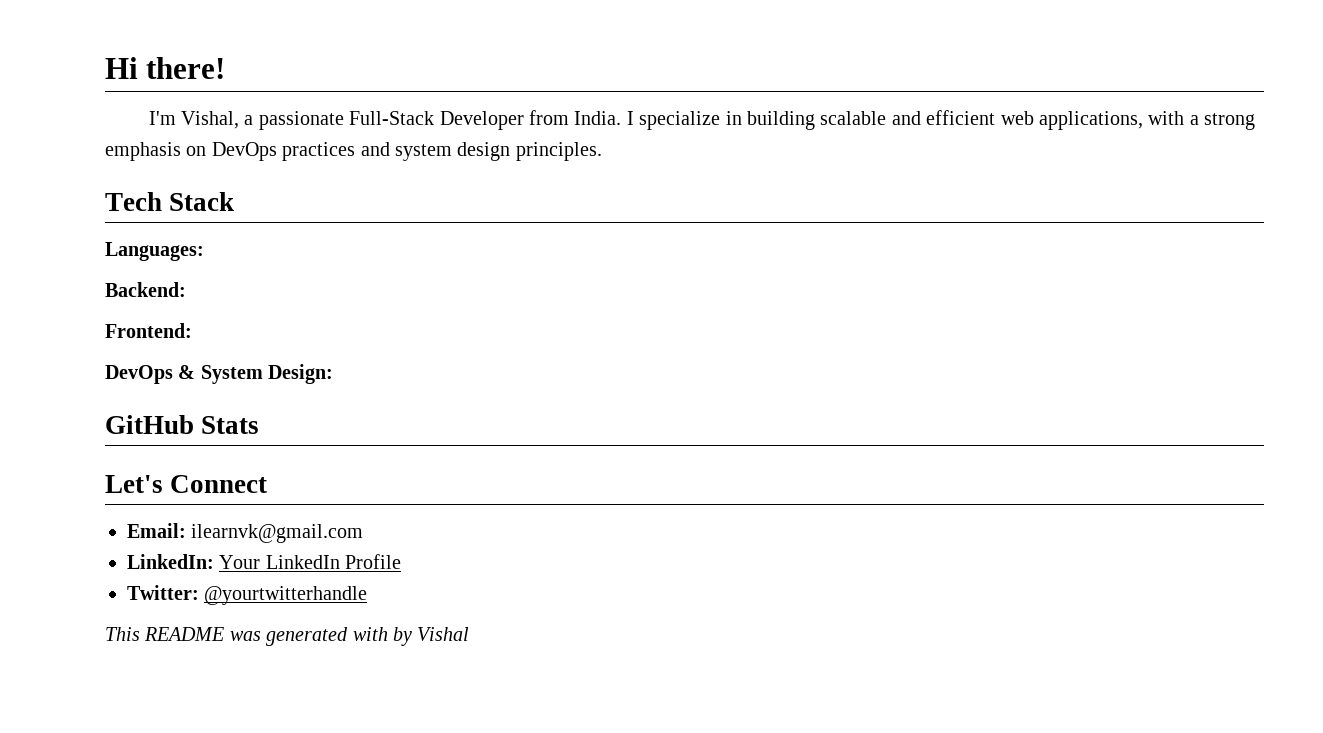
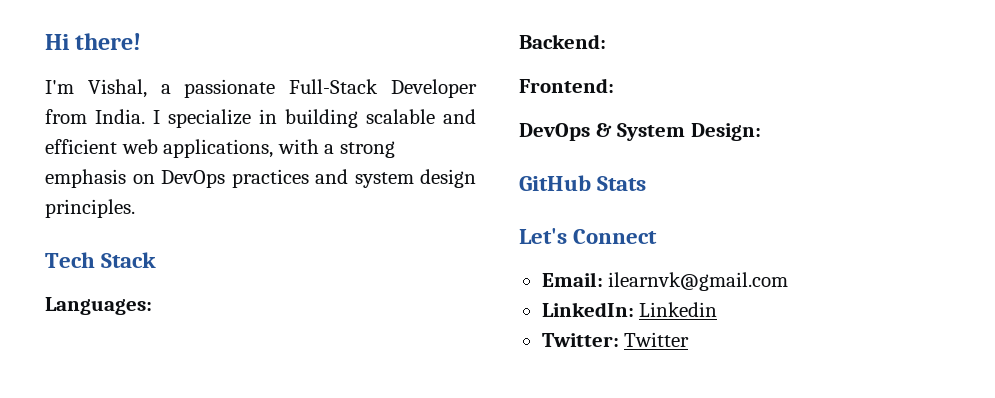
[219,554,402,569] [127,585,368,605] [105,627,470,646] Your LinkedIn Profile // Twitter: @yourtwitterhandle // This README was generated with by Vishal -> [639,302,718,317] [541,332,690,347] Linkedin // Twitter: Twitter

